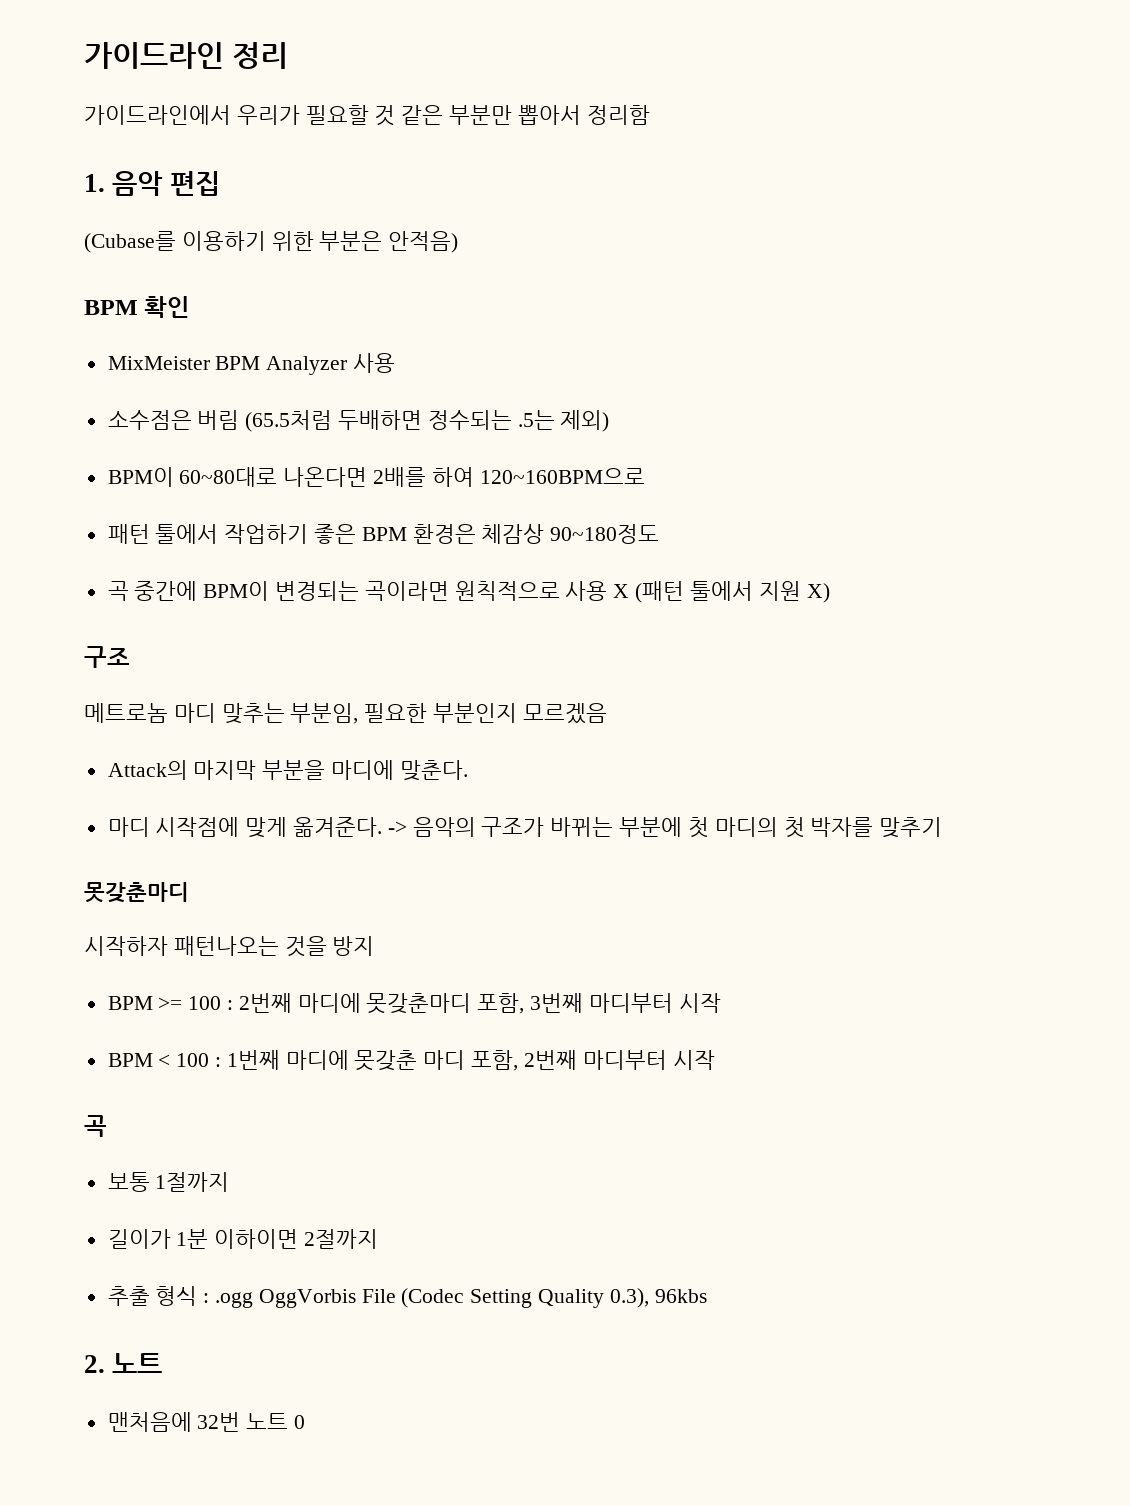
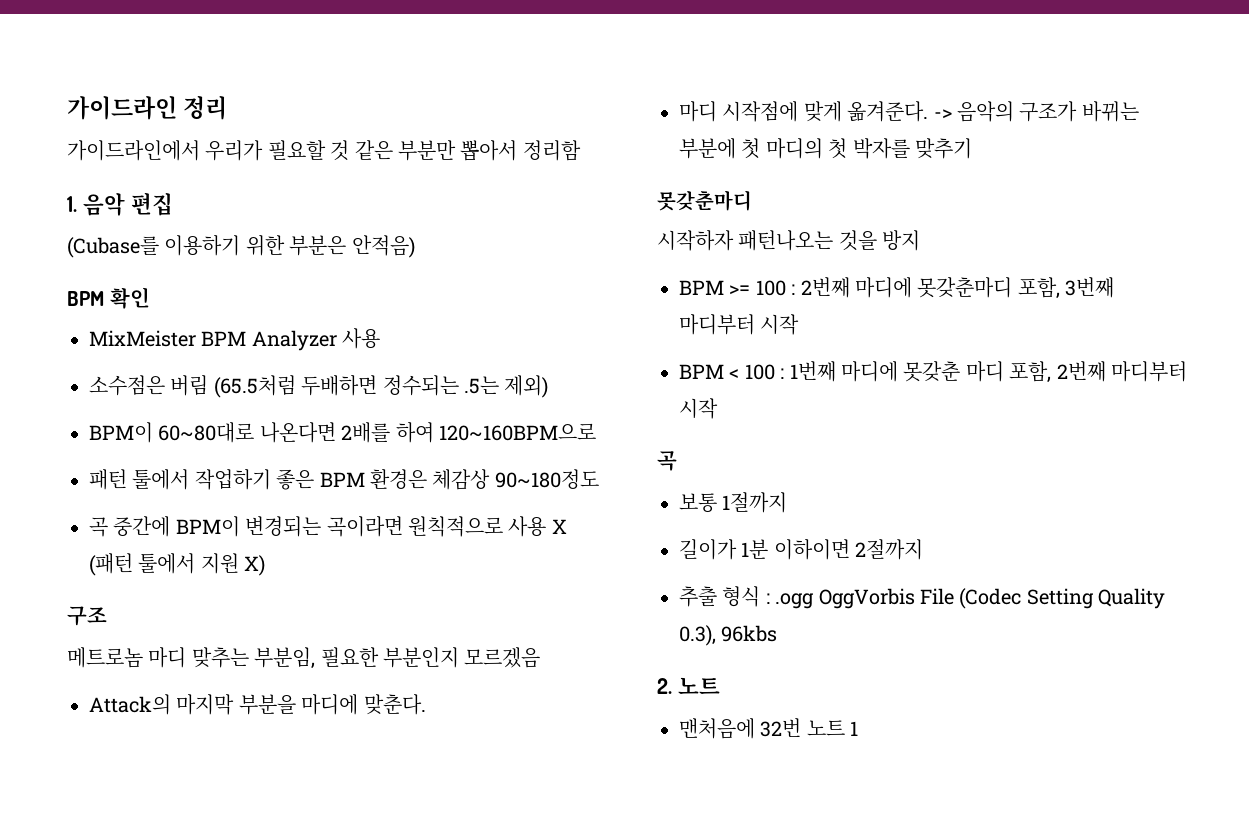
[294,1415,306,1429] 0 -> [850,721,859,736] 1

